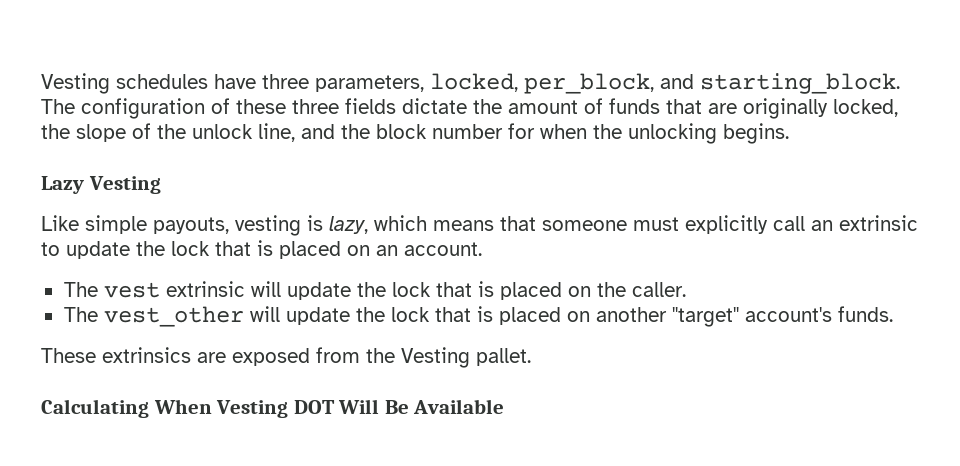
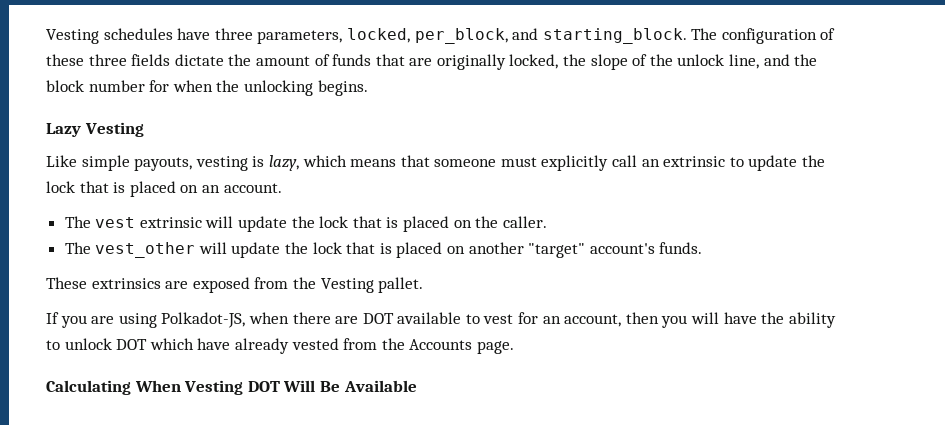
(531, 357) none -> [46,312,836,328] [46,338,514,354] // If you are using Polkadot-JS, when there are DOT available to vest for an account, then you will have the ability to unlock DOT which have already vested from the Accounts page.

